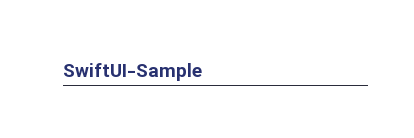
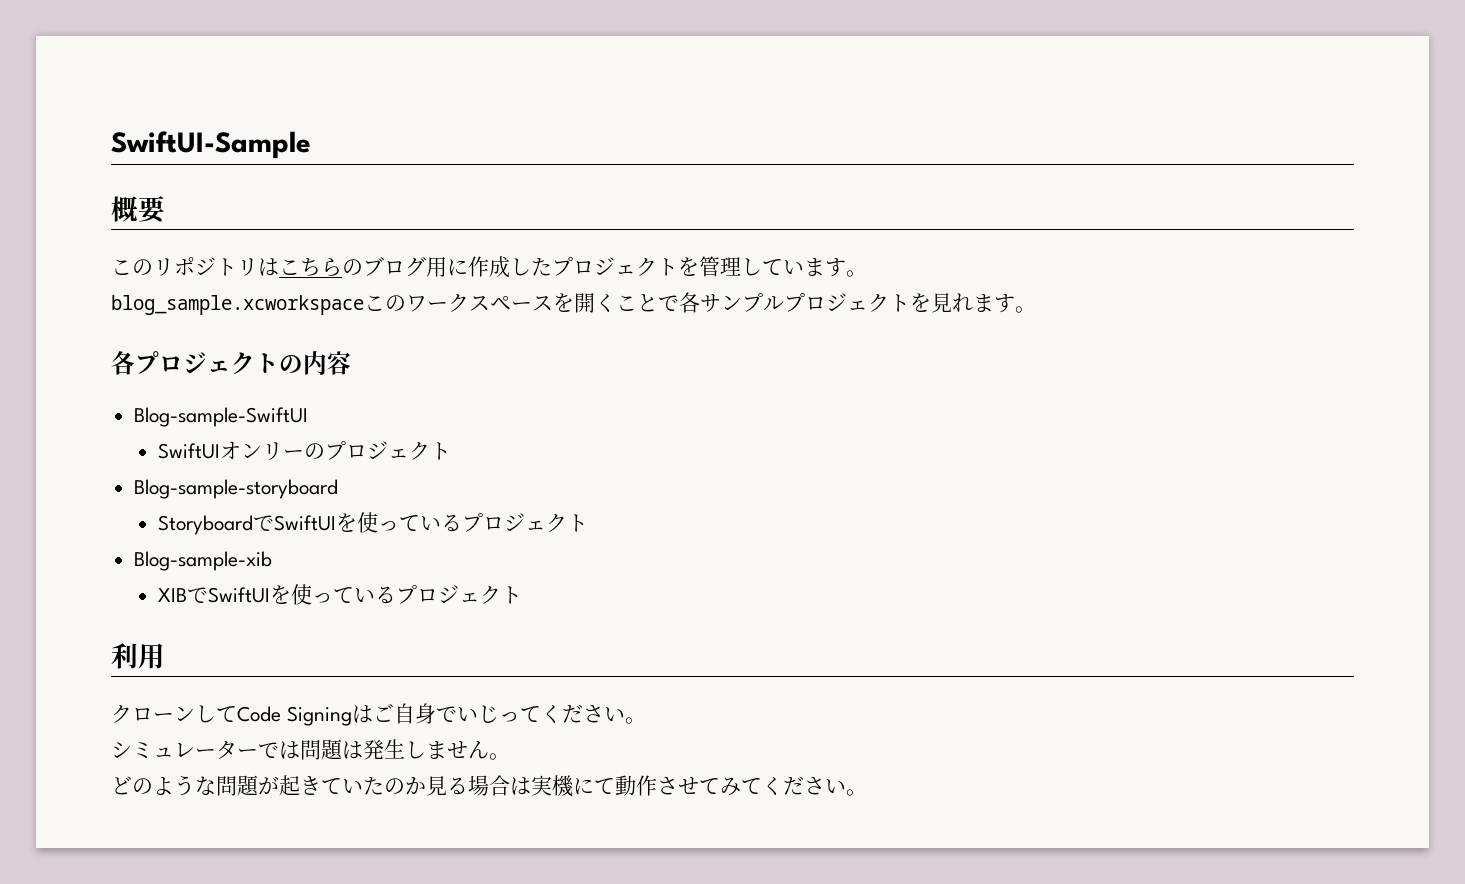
(202, 72) none -> [111,196,166,223] [111,256,867,278] [111,292,1036,315] [111,351,351,375] [134,407,309,427] [157,441,451,460] [134,479,339,499] [157,512,588,535] [134,551,273,571] [157,584,522,605] [111,643,165,669] [111,703,646,726] [111,739,510,760] [111,775,867,797] // 概要 // このリポジトリはこちらのブログ用に作成したプロジェクトを管理しています。 // blog_sample.xcworkspaceこのワークスペースを開くことで各サンプルプロジェクトを見れます。 // 各プロジェクトの内容 // Blog-sample-SwiftUI // SwiftUIオンリーのプロジェクト // Blog-sample-storyboard // StoryboardでSwiftUIを使っているプロジェクト // Blog-sample-xib // XIBでSwiftUIを使っているプロジェクト // 利用 // クローンしてCode Signingはご自身でいじってください。 // シミュレーターでは問題は発生しません。 // どのような問題が起きていたのか見る場合は実機にて動作させてみてください。

